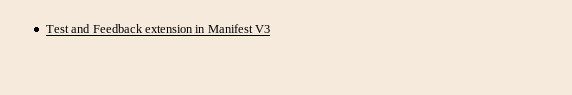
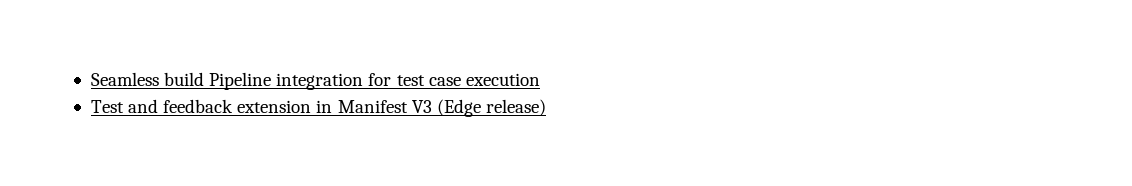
(45, 29) none -> [90,72,540,90] Seamless build Pipeline integration for test case execution //
[92,24,143,33] Feedback -> [163,99,234,113] feedback
(270, 29) none -> [436,99,546,117] (Edge release)

